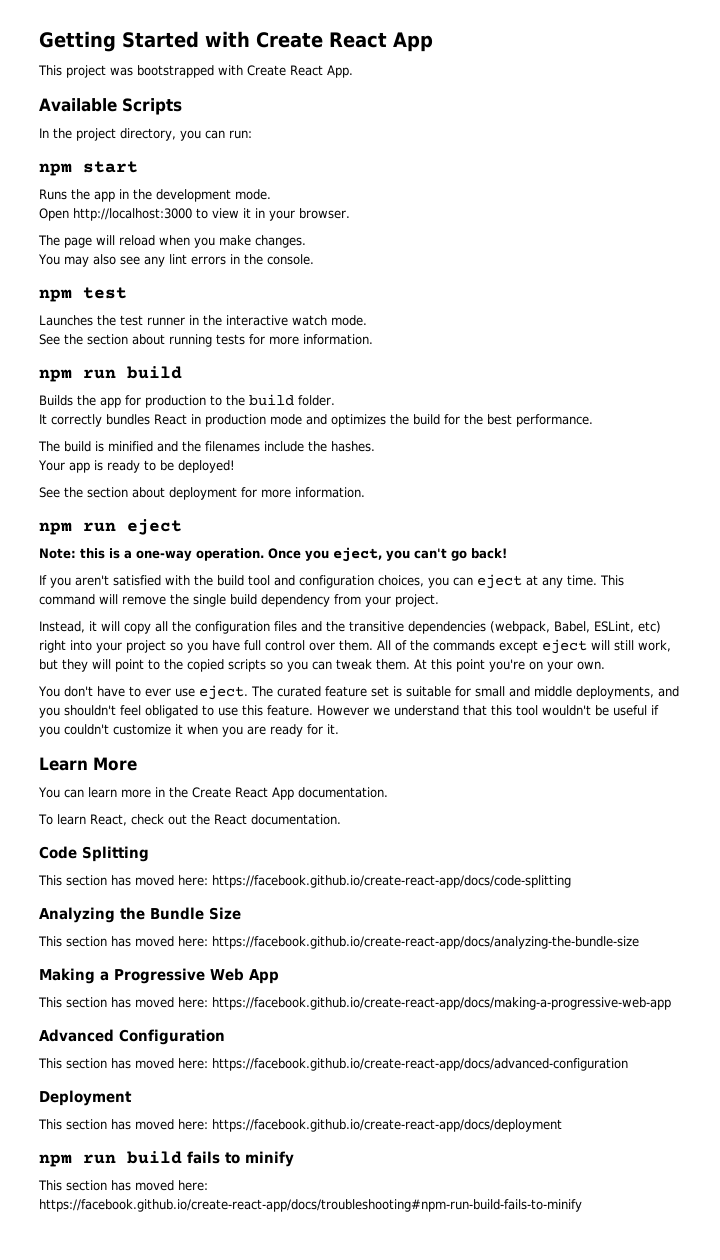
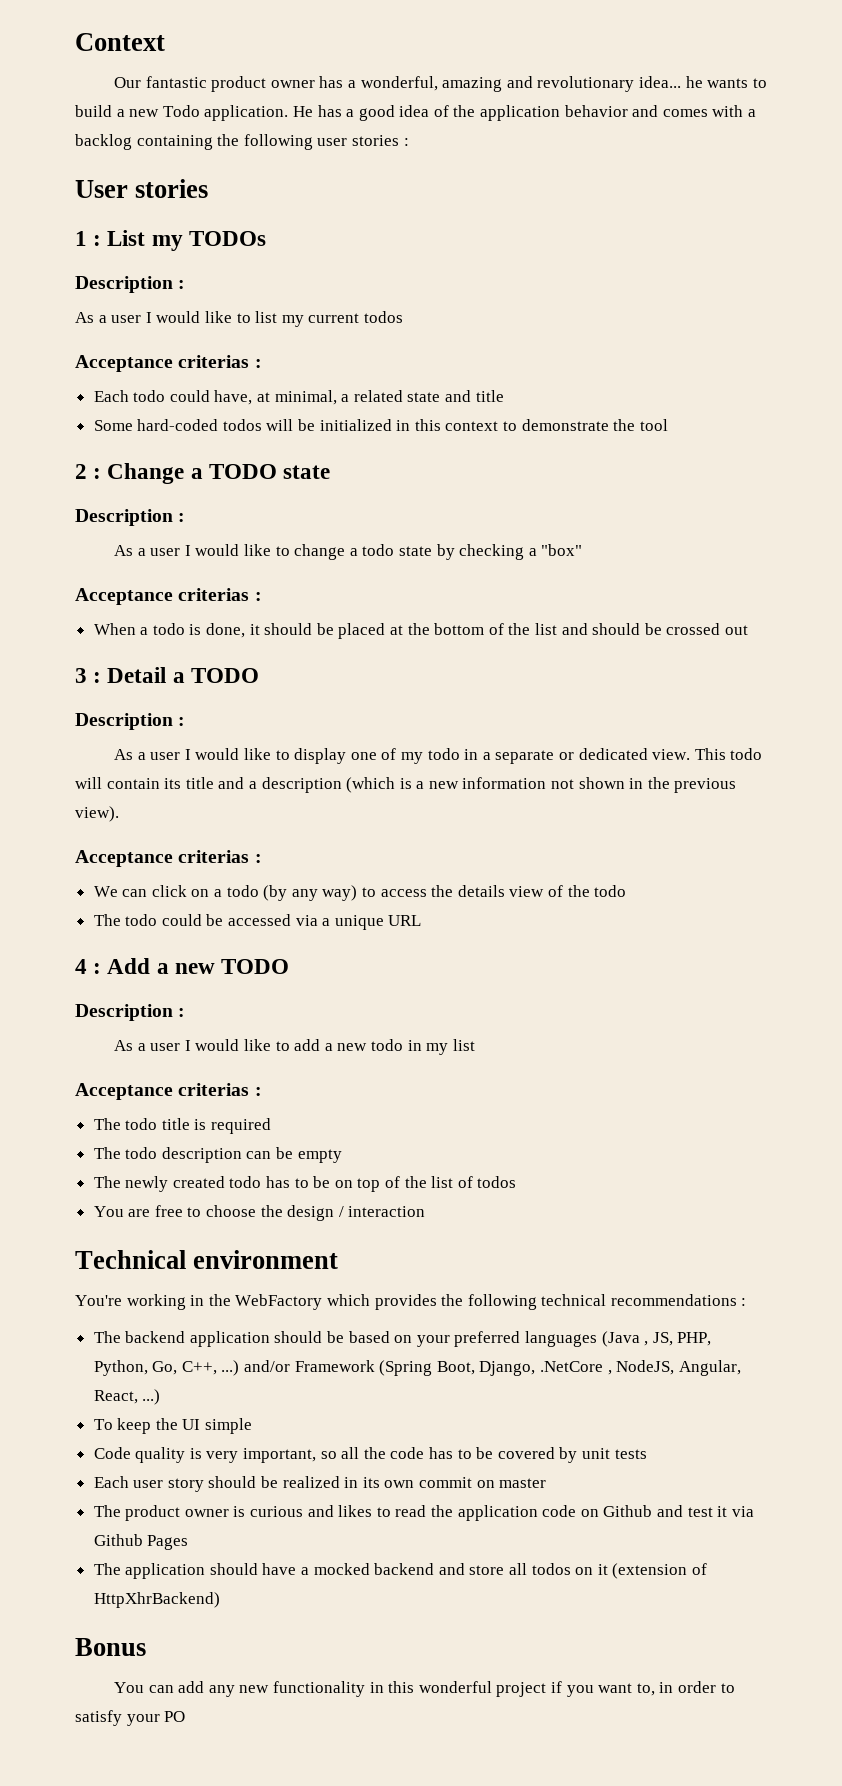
[39,31,433,52] [38,65,353,78] [39,98,182,115] [39,128,252,141] [39,161,138,176] [39,189,271,202] [39,208,350,221] [38,235,306,248] [38,254,314,267] [39,287,127,302] [39,315,367,326] [39,334,373,347] [39,366,182,382] [39,394,335,408] [39,414,593,427] [38,441,375,452] [38,460,235,473] [39,487,365,500] [39,519,182,535] [39,547,507,562] [39,574,624,589] [39,594,439,607] [39,621,661,634] [39,639,671,654] [39,659,605,672] [38,685,679,700] [39,705,659,718] [39,724,339,737] [39,757,137,771] [38,787,388,800] [38,814,341,826] [39,846,149,862] [38,875,571,888] [39,907,241,923] [38,936,639,949] [39,968,279,984] [38,997,671,1010] [39,1029,225,1045] [38,1058,628,1071] [39,1090,132,1106] [38,1119,562,1132] [39,1151,294,1167] [38,1180,208,1191] [39,1199,582,1212] Getting Started with Create React App // This project was bootstrapped with Create React App. // Available Scripts // In the project directory, you can run: // npm start // Runs the app in the development mode. // Open http://localhost:3000 to view it in your browser. // The page will reload when you make changes. // You may also see any lint errors in the console. // npm test // Launches the test runner in the interactive watch mode. // See the section about running tests for more information. // npm run build // Builds the app for production to the build folder. // It correctly bundles React in production mode and optimizes the build for the best performance. // The build is minified and the filenames include the hashes. // Your app is ready to be deployed! // See the section about deployment for more information. // npm run eject // Note: this is a one-way operation. Once you eject, you can't go back! // If you aren't satisfied with the build tool and configuration choices, you can eject at any time. This command will remove the single build dependency from your project. // Instead, it will copy all the configuration files and the transitive dependencies (webpack, Babel, ESLint, etc) right into your project so you have full control over them. All of the commands except eject will still work, but they will point to the copied scripts so you can tweak them. At this point you're on your own. // You don't have to ever use eject. The curated feature set is suitable for small and middle deployments, and you shouldn't feel obligated to use this feature. However we understand that this tool wouldn't be useful if you couldn't customize it when you are ready for it. // Learn More // You can learn more in the Create React App documentation. // To learn React, check out the React documentation. // Code Splitting // This section has moved here: https://facebook.github.io/create-react-app/docs/code-splitting // Analyzing the Bundle Size // This section has moved here: https://facebook.github.io/create-react-app/docs/analyzing-the-bundle-size // Making a Progressive Web App // This section has moved here: https://facebook.github.io/create-react-app/docs/making-a-progressive-web-app // Advanced Configuration // This section has moved here: https://facebook.github.io/create-react-app/docs/advanced-configuration // Deployment // This section has moved here: https://facebook.github.io/create-react-app/docs/deployment // npm run build fails to minify // This section has moved here: https://facebook.github.io/create-react-app/docs/troubleshooting#npm-run-build-fails-to-minify -> [75,33,165,51] [114,76,767,92] [75,105,757,121] [75,134,409,150] [75,179,209,198] [75,230,266,251] [75,276,186,293] [75,311,403,327] [75,355,262,372] [93,390,504,405] [93,419,668,431] [75,463,331,484] [75,509,186,526] [114,544,583,560] [75,588,262,605] [93,623,748,639] [75,667,259,683] [75,713,186,730] [114,748,763,764] [75,777,737,793] [75,806,119,822] [75,850,262,867] [93,885,627,901] [93,914,422,930] [75,958,290,974] [75,1004,186,1021] [114,1039,475,1055] [75,1083,262,1100] [93,1118,272,1134] [93,1147,342,1163] [93,1176,517,1192] [93,1205,426,1221] [75,1250,339,1269] [75,1294,747,1310] [93,1331,712,1347] [93,1360,741,1376] [93,1389,161,1405] [93,1418,253,1434] [93,1447,647,1463] [93,1476,547,1492] [93,1505,754,1521] [93,1534,189,1550] [93,1563,707,1579] [93,1592,220,1608] [75,1638,146,1656] [114,1681,735,1697] [75,1710,186,1726] Context // Our fantastic product owner has a wonderful, amazing and revolutionary idea... he wants to build a new Todo application. He has a good idea of the application behavior and comes with a backlog containing the following user stories : // User stories // 1 : List my TODOs // Description : // As a user I would like to list my current todos // Acceptance criterias : // Each todo could have, at minimal, a related state and title // Some hard-coded todos will be initialized in this context to demonstrate the tool // 2 : Change a TODO state // Description : // As a user I would like to change a todo state by checking a "box" // Acceptance criterias : // When a todo is done, it should be placed at the bottom of the list and should be crossed out // 3 : Detail a TODO // Description : // As a user I would like to display one of my todo in a separate or dedicated view. This todo will contain its title and a description (which is a new information not shown in the previous view). // Acceptance criterias : // We can click on a todo (by any way) to access the details view of the todo // The todo could be accessed via a unique URL // 4 : Add a new TODO // Description : // As a user I would like to add a new todo in my list // Acceptance criterias : // The todo title is required // The todo description can be empty // The newly created todo has to be on top of the list of todos // You are free to choose the design / interaction // Technical environment // You're working in the WebFactory which provides the following technical recommendations : // The backend application should be based on your preferred languages (Java , JS, PHP, Python, Go, C++, ...) and/or Framework (Spring Boot, Django, .NetCore , NodeJS, Angular, React, ...) // To keep the UI simple // Code quality is very important, so all the code has to be covered by unit tests // Each user story should be realized in its own commit on master // The product owner is curious and likes to read the application code on Github and test it via Github Pages // The application should have a mocked backend and store all todos on it (extension of HttpXhrBackend) // Bonus // You can add any new functionality in this wonderful project if you want to, in order to satisfy your PO

